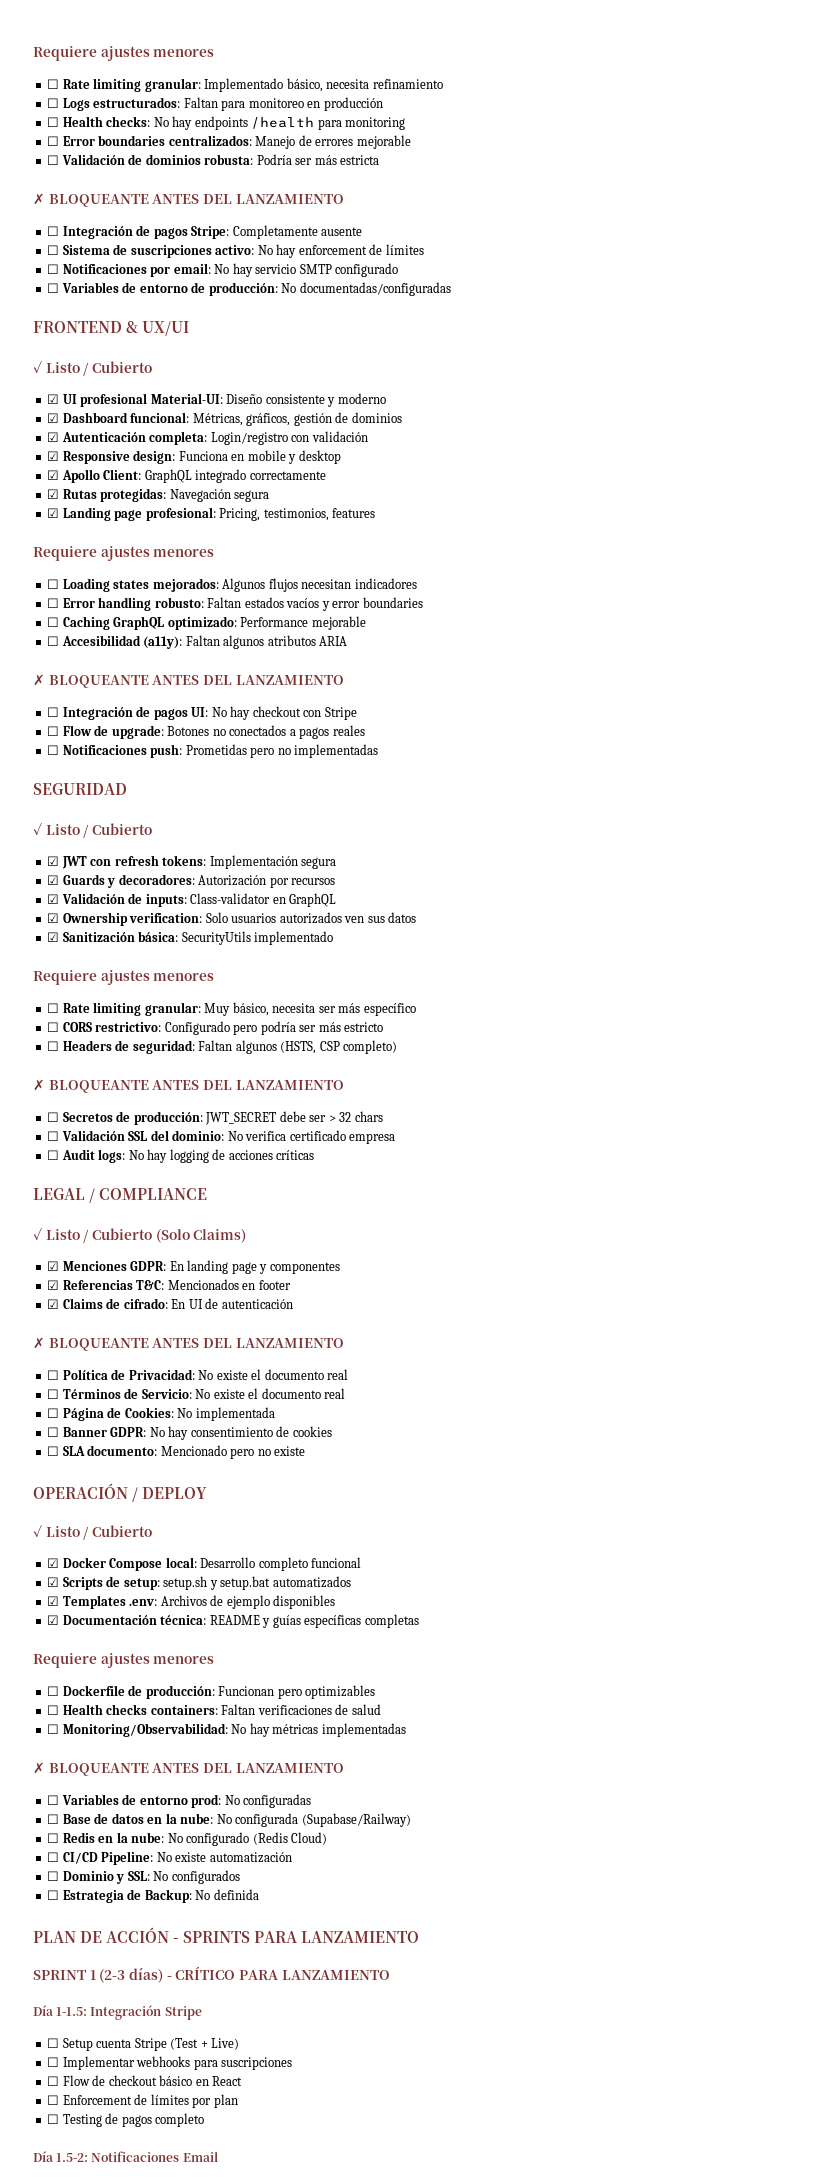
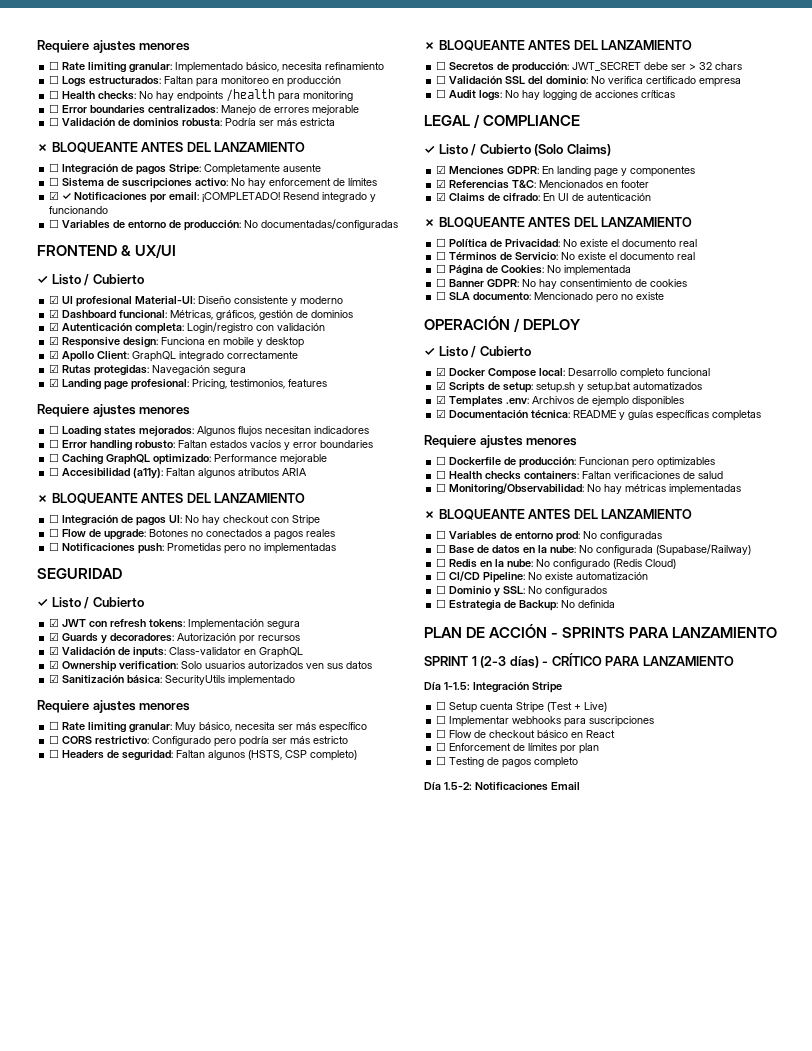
[47,264,60,274] ☐ -> [49,191,72,200] ☑ ✓
[214,263,399,277] No hay servicio SMTP configurado -> [202,192,377,203] [49,206,109,214] ¡COMPLETADO! Resend integrado y funcionando

